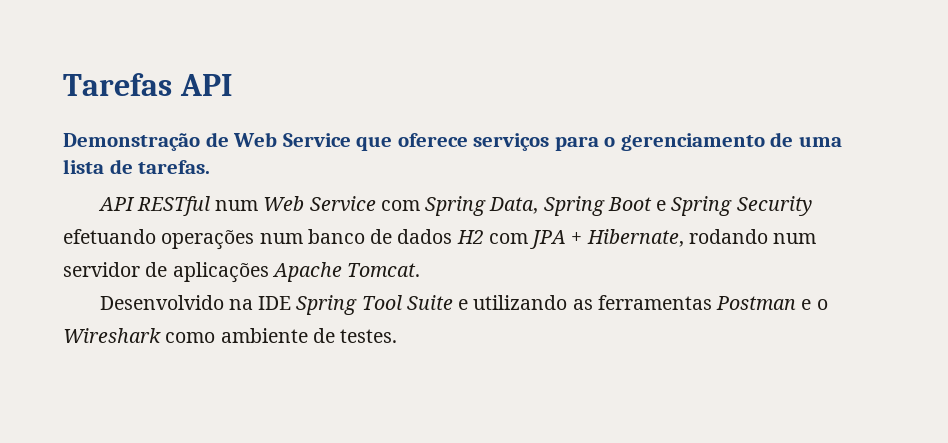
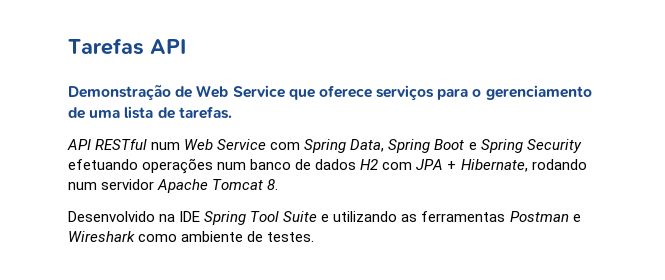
[145,262,421,283] de aplicações Apache Tomcat. -> [157,179,279,193] Apache Tomcat 8.
[816,299,828,310] o -> (581, 218) none

